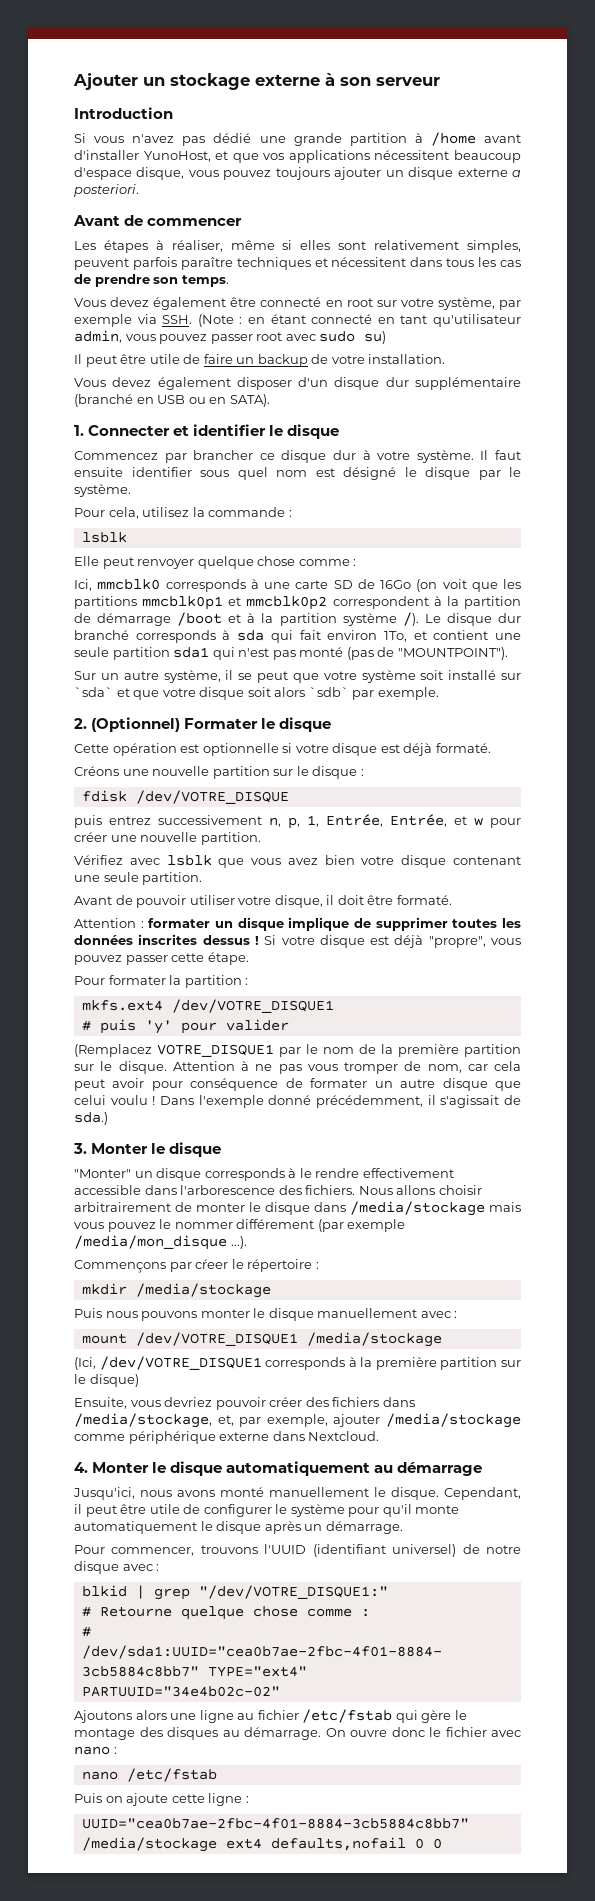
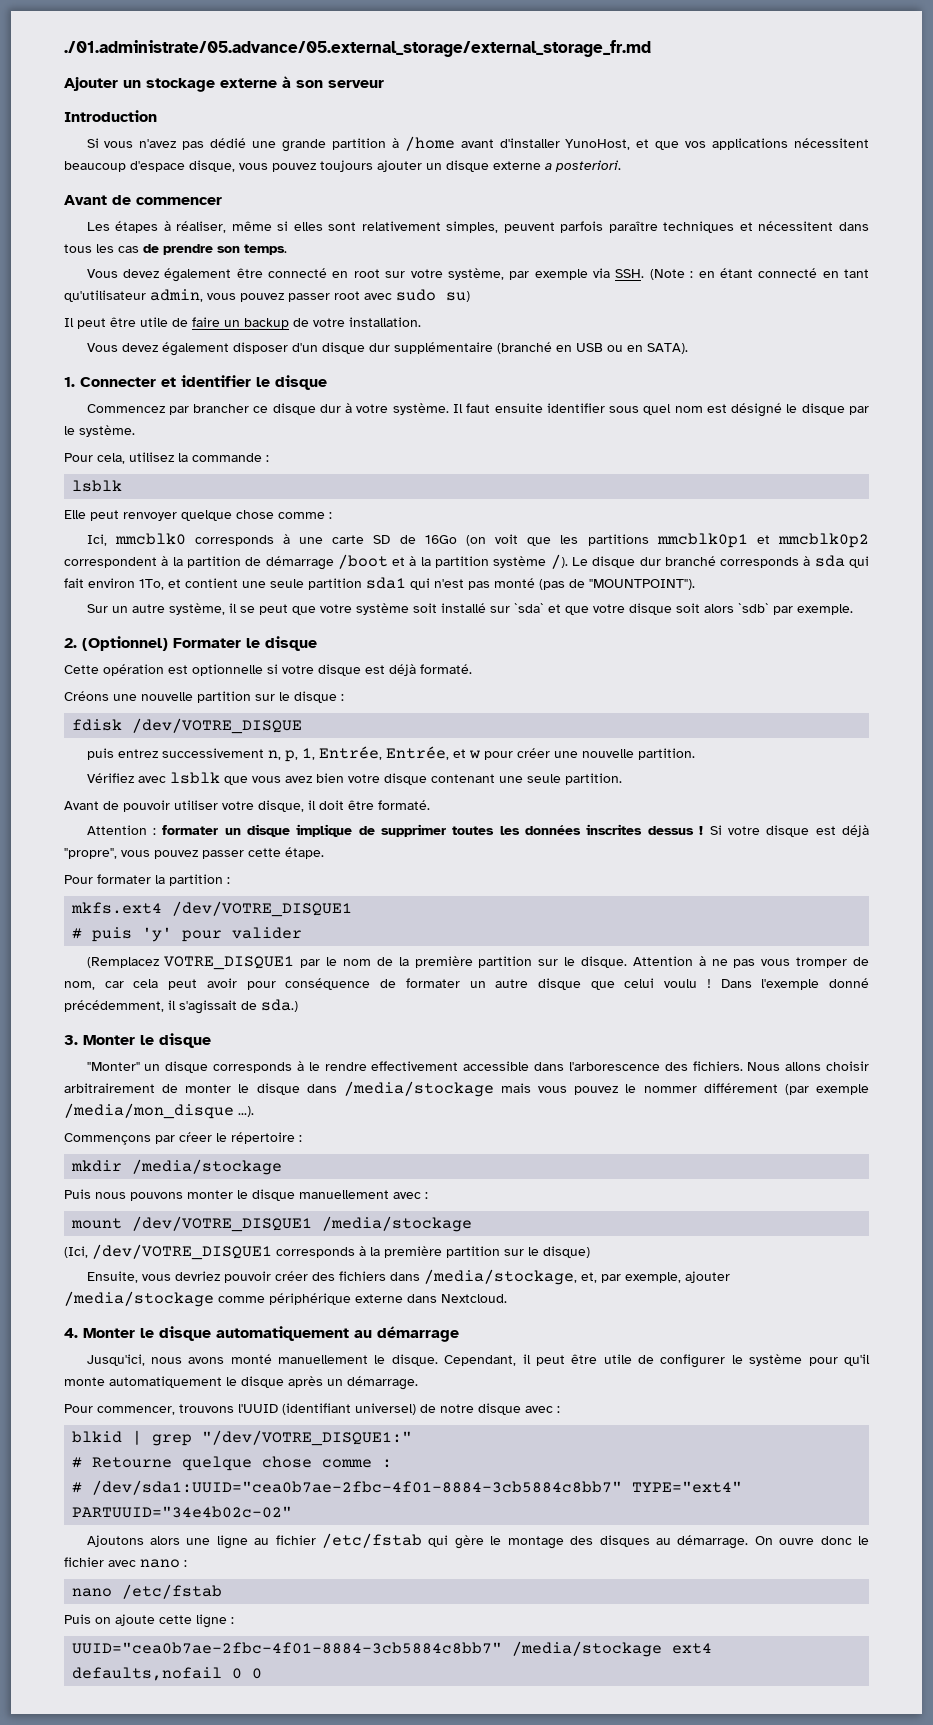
(73, 81) none -> [64,40,651,57] ./01.administrate/05.advance/05.external_storage/external_storage_fr.md //

